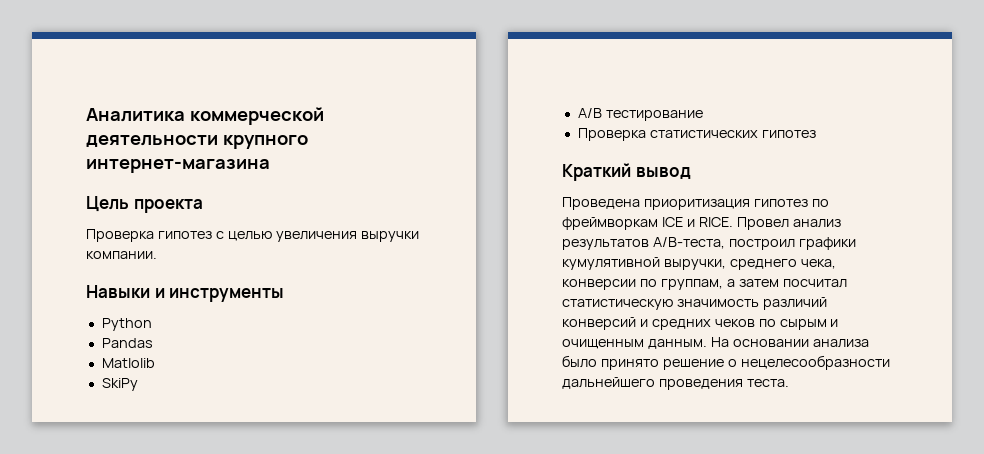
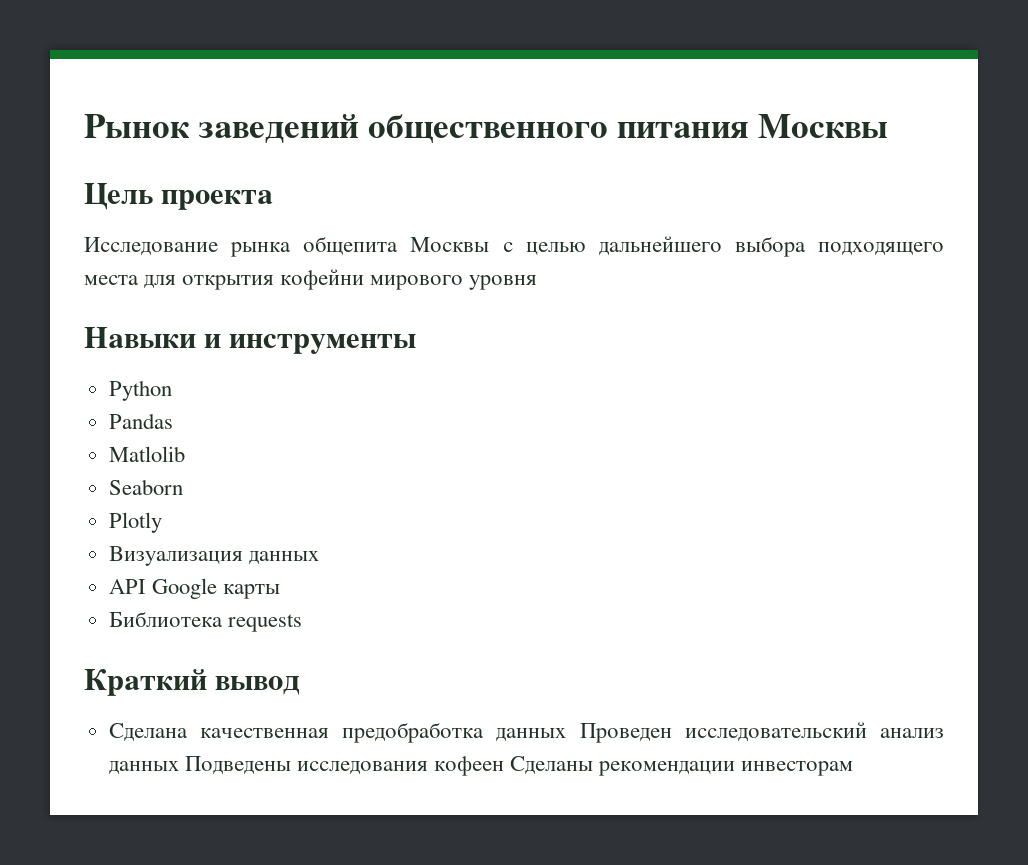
[86,107,324,125] [86,135,308,149] [86,159,270,173] [86,196,203,213] [86,229,419,242] [86,251,157,259] Аналитика коммерческой деятельности крупного интернет-магазина // Цель проекта // Проверка гипотез с целью увеличения выручки компании. -> [84,114,888,144] [84,183,274,210] [84,236,944,257] [84,269,538,290] Рынок заведений общественного питания Москвы // Цель проекта // Исследование рынка общепита Москвы с целью дальнейшего выбора подходящего места для открытия кофейни мирового уровня
[101,378,138,391] [577,108,703,121] [577,128,816,141] [562,163,691,181] [562,197,829,210] [562,217,841,230] [562,237,856,250] [562,257,836,270] [562,279,847,290] [562,297,827,310] [562,317,839,330] [562,337,869,349] [562,355,890,370] [562,377,789,390] SkiPy // A/B тестирование // Проверка статистических гипотез // Краткий вывод // Проведена приоритизация гипотез по фреймворкам ICE и RICE. Провел анализ результатов A/B-теста, построил графики кумулятивной выручки, среднего чека, конверсии по группам, а затем посчитал статистическую значимость различий конверсий и средних чеков по сырым и очищенным данным. На основании анализа было принято решение о нецелесообразности дальнейшего проведения теста. -> [108,479,183,495] [108,512,162,533] [108,546,319,566] [108,578,280,599] [108,611,302,632] [84,669,301,696] [108,722,945,743] [108,756,854,776] Seaborn // Plotly // Визуализация данных // API Google карты // Библиотека requests // Краткий вывод // Сделана качественная предобработка данных Проведен исследовательский анализ данных Подведены исследования кофеен Сделаны рекомендации инвесторам

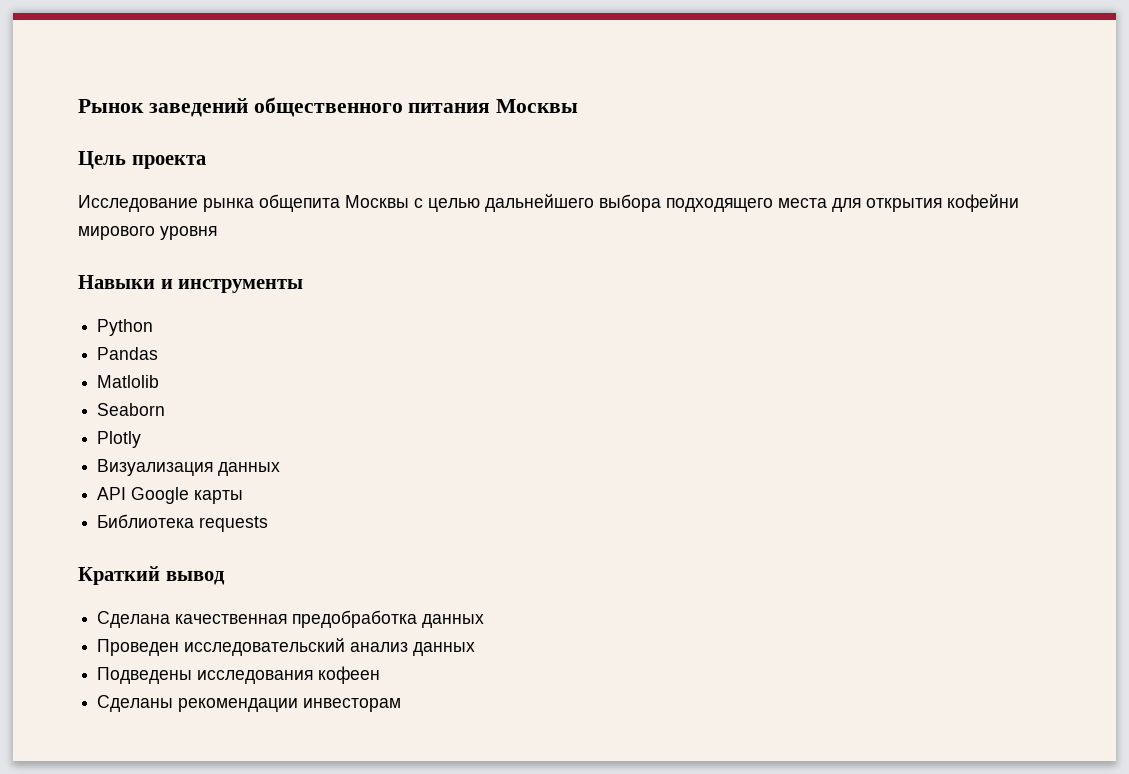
(567, 735) none -> (485, 621) //
(179, 768) none -> (476, 649) //
(504, 766) none -> (381, 675) //

